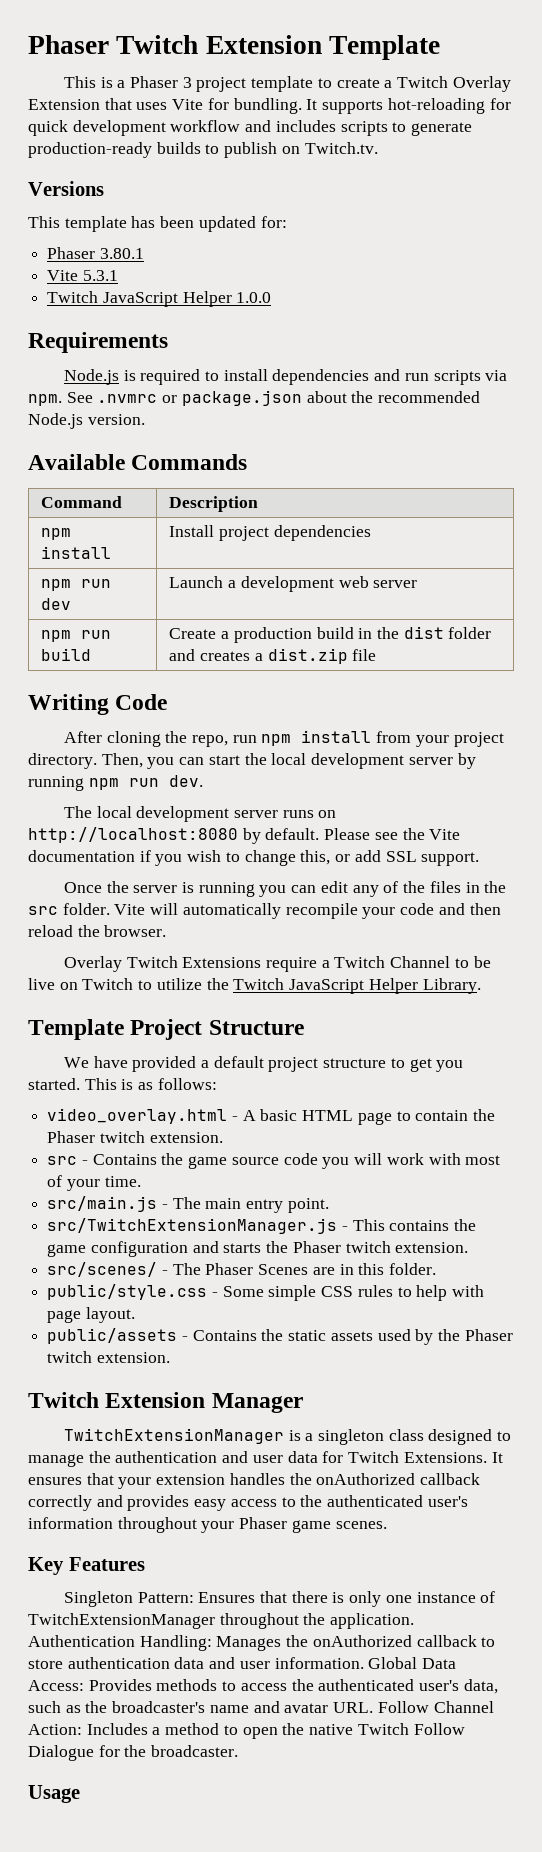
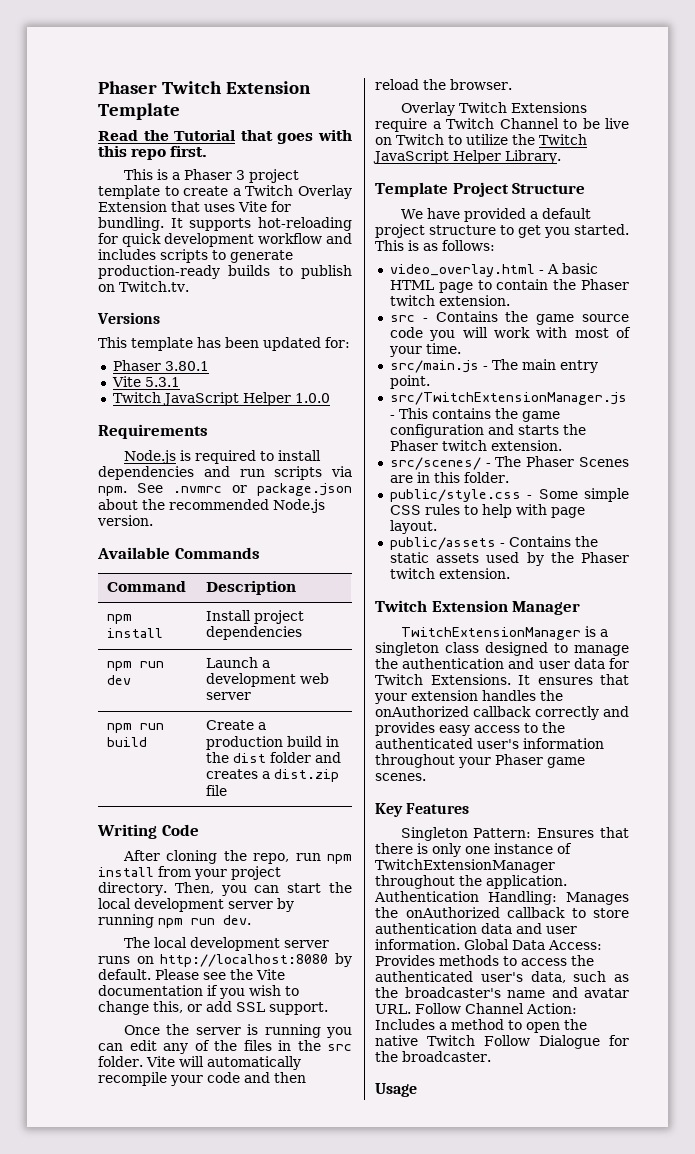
(441, 47) none -> [98,130,352,144] [98,146,207,160] // Read the Tutorial that goes with this repo first.

